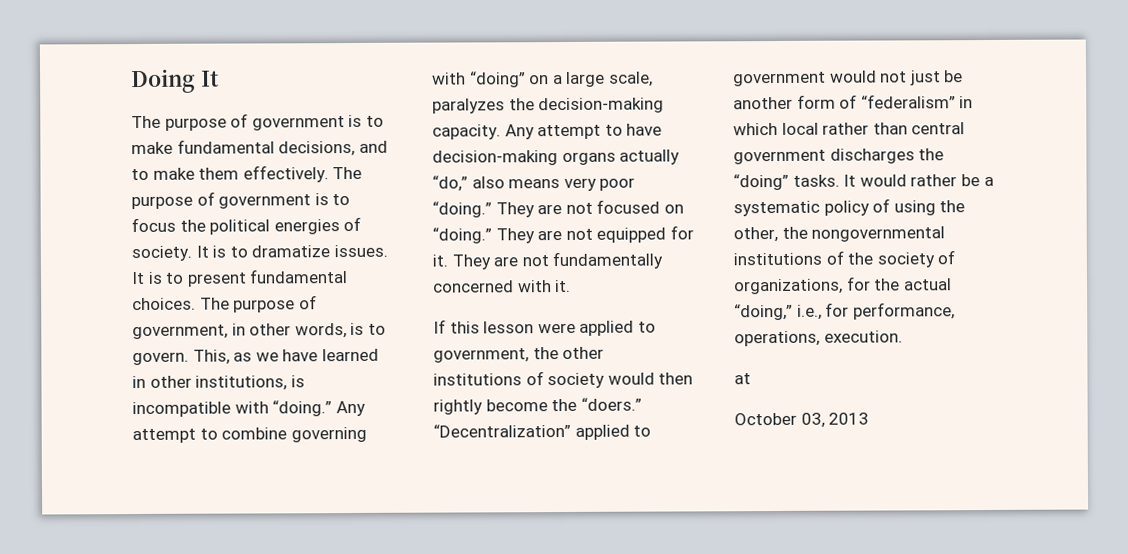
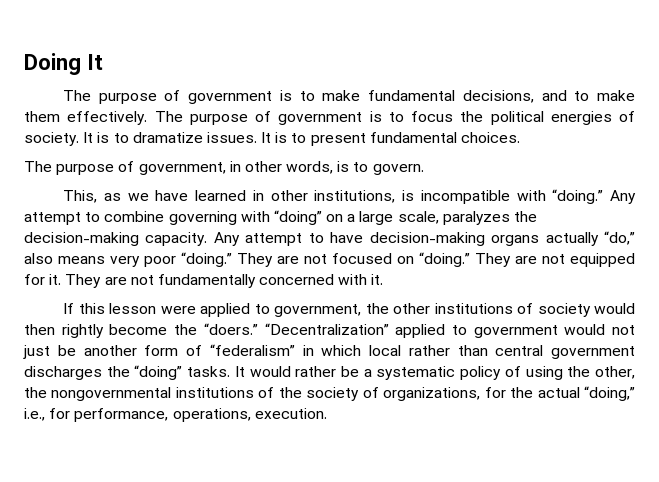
(196, 304) none -> (521, 137) //
(189, 358) none -> (424, 169) //
[734,373,751,385] [734,412,870,428] // at // October 03, 2013 -> (327, 413) none

